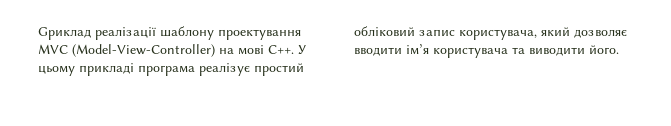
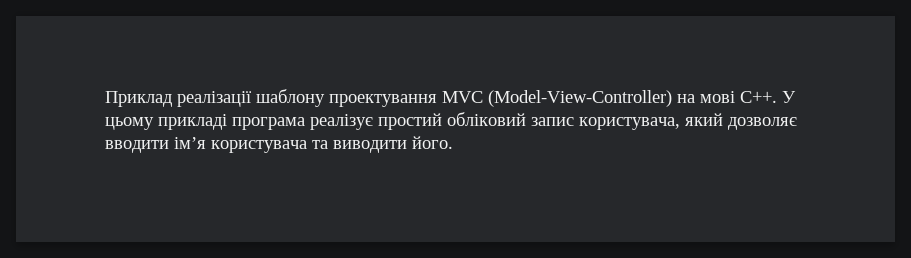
[38,27,91,40] Gриклад -> [105,91,172,107] Приклад

